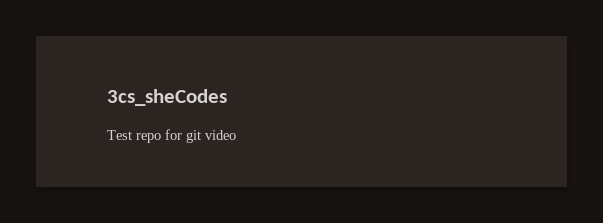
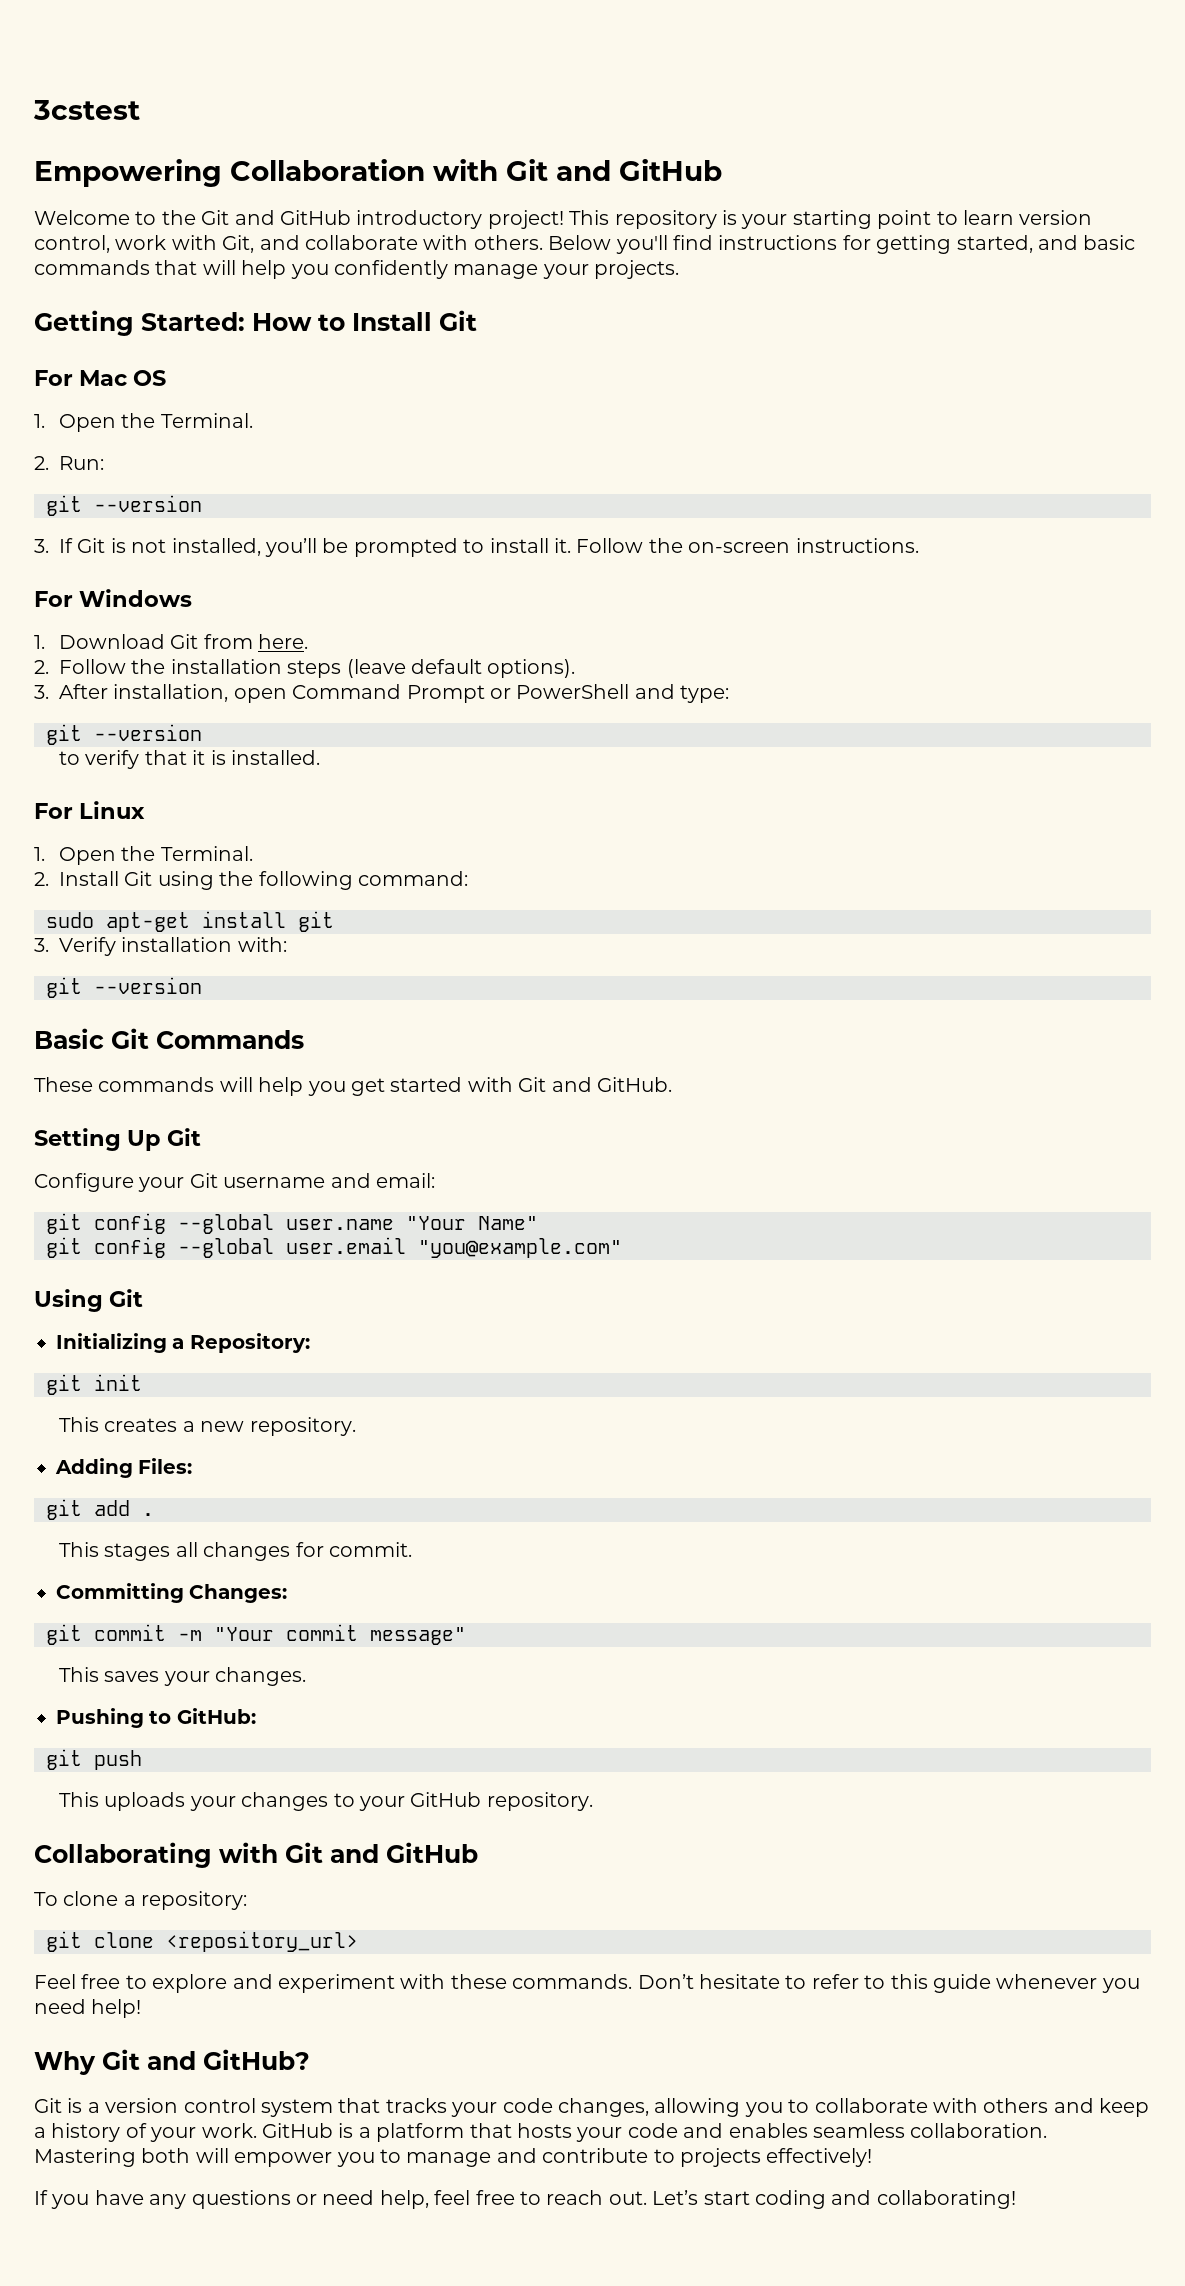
[107,89,227,106] [107,129,236,143] 3cs_sheCodes // Test repo for git video -> [33,100,140,120] [34,159,722,187] [34,210,1093,229] [34,235,1136,254] [34,260,680,279] [34,310,477,336] [34,370,167,386] [34,413,253,432] [34,456,105,470] [46,495,202,516] [34,538,919,557] [34,589,193,607] [34,634,309,649] [34,659,576,678] [34,684,730,703] [46,724,202,745] [59,750,321,769] [34,801,146,819] [34,846,253,865] [34,871,469,890] [46,911,334,932] [34,937,287,956] [46,977,202,998] [34,1028,304,1049] [34,1077,672,1096] [34,1128,202,1151] [34,1173,435,1192] [46,1213,538,1234] [46,1237,622,1258] [34,1289,144,1312] [56,1333,310,1353] [46,1374,142,1395] [59,1417,356,1436] [55,1458,193,1478] [46,1499,154,1520] [59,1542,413,1561] [56,1583,288,1603] [46,1624,466,1645] [59,1667,307,1686] [56,1708,256,1728] [46,1749,142,1770] [59,1792,593,1811] [34,1842,478,1868] [34,1891,248,1910] [46,1931,358,1952] [34,1974,1140,1993] [34,1999,142,2018] [34,2049,310,2075] [34,2098,1150,2117] [34,2123,1048,2142] [34,2148,873,2167] [34,2190,1016,2209] 3cstest // Empowering Collaboration with Git and GitHub // Welcome to the Git and GitHub introductory project! This repository is your starting point to learn version control, work with Git, and collaborate with others. Below you'll find instructions for getting started, and basic commands that will help you confidently manage your projects. // Getting Started: How to Install Git // For Mac OS // 1. Open the Terminal. // 2. Run: // git --version // 3. If Git is not installed, you’ll be prompted to install it. Follow the on-screen instructions. // For Windows // 1. Download Git from here. // 2. Follow the installation steps (leave default options). // 3. After installation, open Command Prompt or PowerShell and type: // git --version // to verify that it is installed. // For Linux // 1. Open the Terminal. // 2. Install Git using the following command: // sudo apt-get install git // 3. Verify installation with: // git --version // Basic Git Commands // These commands will help you get started with Git and GitHub. // Setting Up Git // Configure your Git username and email: // git config --global user.name "Your Name" // git config --global user.email "you@example.com" // Using Git // Initializing a Repository: // git init // This creates a new repository. // Adding Files: // git add . // This stages all changes for commit. // Committing Changes: // git commit -m "Your commit message" // This saves your changes. // Pushing to GitHub: // git push // This uploads your changes to your GitHub repository. // Collaborating with Git and GitHub // To clone a repository: // git clone <repository_url> // Feel free to explore and experiment with these commands. Don’t hesitate to refer to this guide whenever you need help! // Why Git and GitHub? // Git is a version control system that tracks your code changes, allowing you to collaborate with others and keep a history of your work. GitHub is a platform that hosts your code and enables seamless collaboration. Mastering both will empower you to manage and contribute to projects effectively! // If you have any questions or need help, feel free to reach out. Let’s start coding and collaborating!

